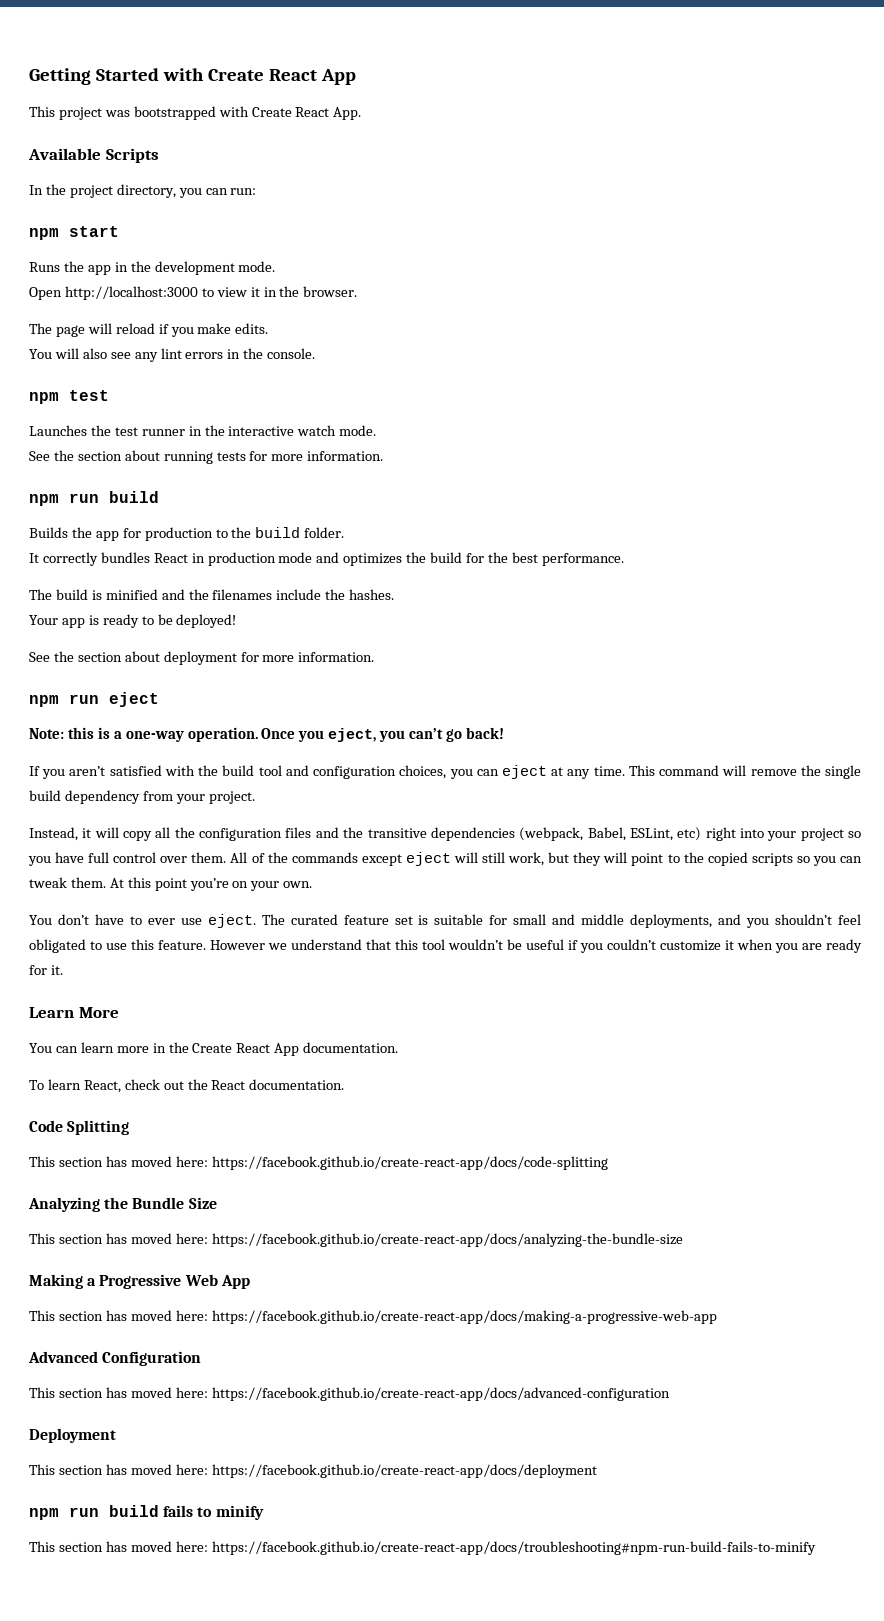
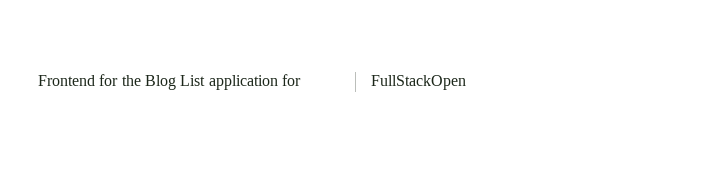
[29,68,356,85] [29,106,362,120] [28,148,159,163] [29,184,257,198] [29,226,119,240] [29,261,276,275] [29,286,358,300] [29,323,269,337] [29,348,316,362] [29,390,109,404] [29,425,377,436] [29,450,384,464] [29,491,159,506] [29,527,345,541] [29,552,624,566] [29,589,395,600] [29,614,237,628] [29,651,375,665] [29,692,159,707] [29,727,504,742] [29,765,862,779] [29,790,255,804] [29,827,862,841] [28,852,863,866] [29,877,313,891] [29,914,862,928] [29,939,862,953] [29,965,63,975] [29,1007,119,1018] [29,1042,399,1056] [29,1079,345,1093] [29,1120,130,1135] [29,1156,608,1170] [28,1197,217,1212] [29,1233,683,1247] [29,1274,250,1289] [29,1310,717,1324] [28,1351,202,1366] [29,1387,670,1401] [29,1428,116,1443] [29,1464,597,1478] [29,1505,264,1520] [29,1541,816,1555] Getting Started with Create React App // This project was bootstrapped with Create React App. // Available Scripts // In the project directory, you can run: // npm start // Runs the app in the development mode. // Open http://localhost:3000 to view it in the browser. // The page will reload if you make edits. // You will also see any lint errors in the console. // npm test // Launches the test runner in the interactive watch mode. // See the section about running tests for more information. // npm run build // Builds the app for production to the build folder. // It correctly bundles React in production mode and optimizes the build for the best performance. // The build is minified and the filenames include the hashes. // Your app is ready to be deployed! // See the section about deployment for more information. // npm run eject // Note: this is a one-way operation. Once you eject, you can’t go back! // If you aren’t satisfied with the build tool and configuration choices, you can eject at any time. This command will remove the single build dependency from your project. // Instead, it will copy all the configuration files and the transitive dependencies (webpack, Babel, ESLint, etc) right into your project so you have full control over them. All of the commands except eject will still work, but they will point to the copied scripts so you can tweak them. At this point you’re on your own. // You don’t have to ever use eject. The curated feature set is suitable for small and middle deployments, and you shouldn’t feel obligated to use this feature. However we understand that this tool wouldn’t be useful if you couldn’t customize it when you are ready for it. // Learn More // You can learn more in the Create React App documentation. // To learn React, check out the React documentation. // Code Splitting // This section has moved here: https://facebook.github.io/create-react-app/docs/code-splitting // Analyzing the Bundle Size // This section has moved here: https://facebook.github.io/create-react-app/docs/analyzing-the-bundle-size // Making a Progressive Web App // This section has moved here: https://facebook.github.io/create-react-app/docs/making-a-progressive-web-app // Advanced Configuration // This section has moved here: https://facebook.github.io/create-react-app/docs/advanced-configuration // Deployment // This section has moved here: https://facebook.github.io/create-react-app/docs/deployment // npm run build fails to minify // This section has moved here: https://facebook.github.io/create-react-app/docs/troubleshooting#npm-run-build-fails-to-minify -> [38,74,466,90] Frontend for the Blog List application for FullStackOpen

